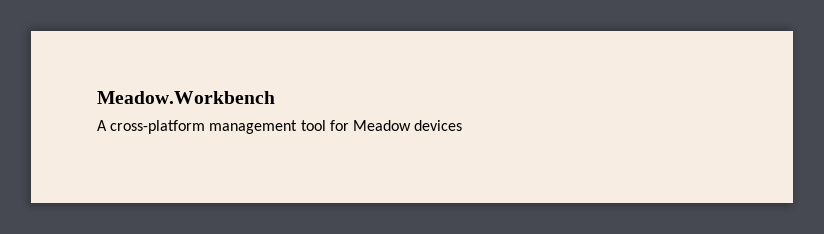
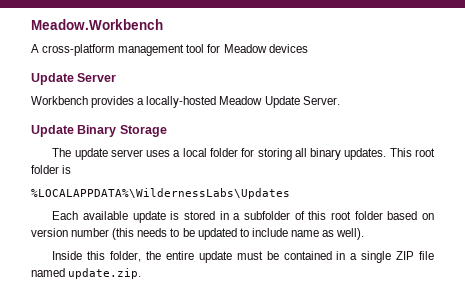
(463, 125) none -> [31,73,117,85] [31,96,340,108] [31,125,167,137] [52,148,436,160] [31,165,72,174] [31,188,290,199] [52,211,434,223] [31,228,365,240] [52,251,434,263] [31,268,142,279] // Update Server // Workbench provides a locally-hosted Meadow Update Server. // Update Binary Storage // The update server uses a local folder for storing all binary updates. This root folder is // %LOCALAPPDATA%\WildernessLabs\Updates // Each available update is stored in a subfolder of this root folder based on version number (this needs to be updated to include name as well). // Inside this folder, the entire update must be contained in a single ZIP file named update.zip.

